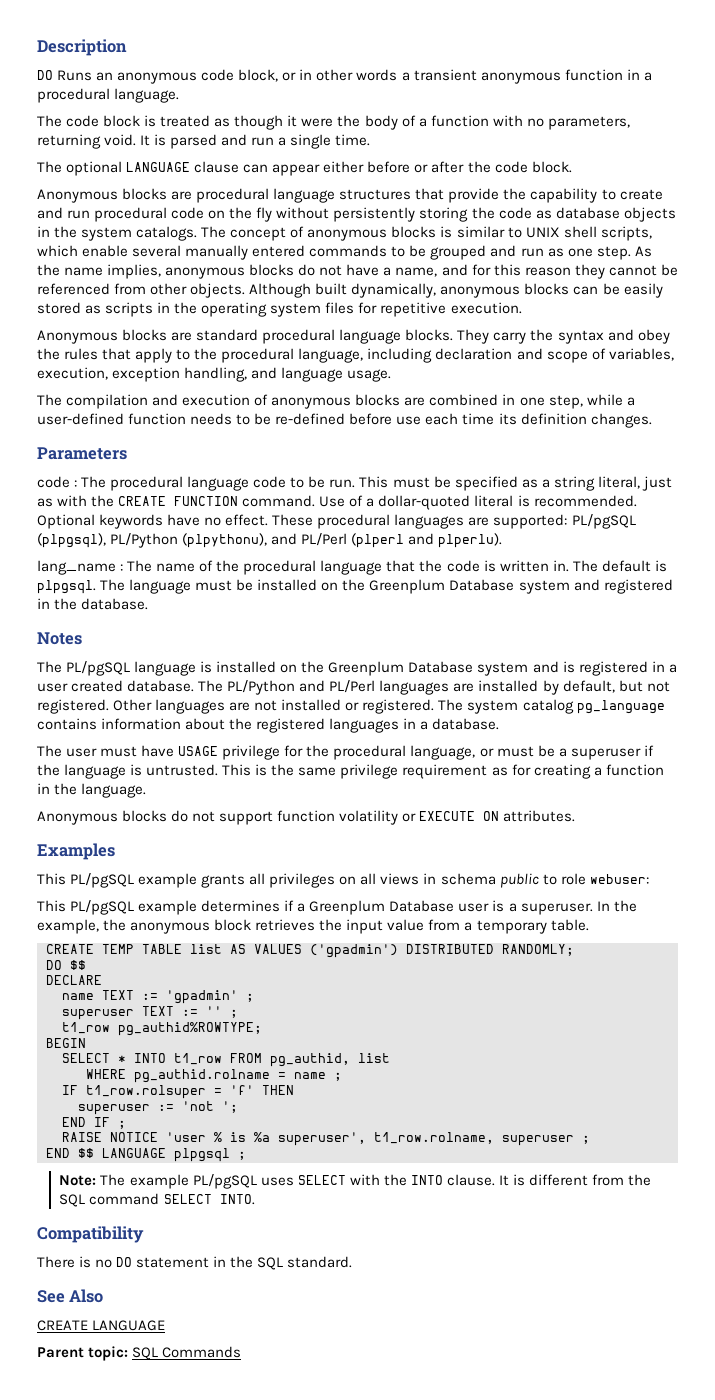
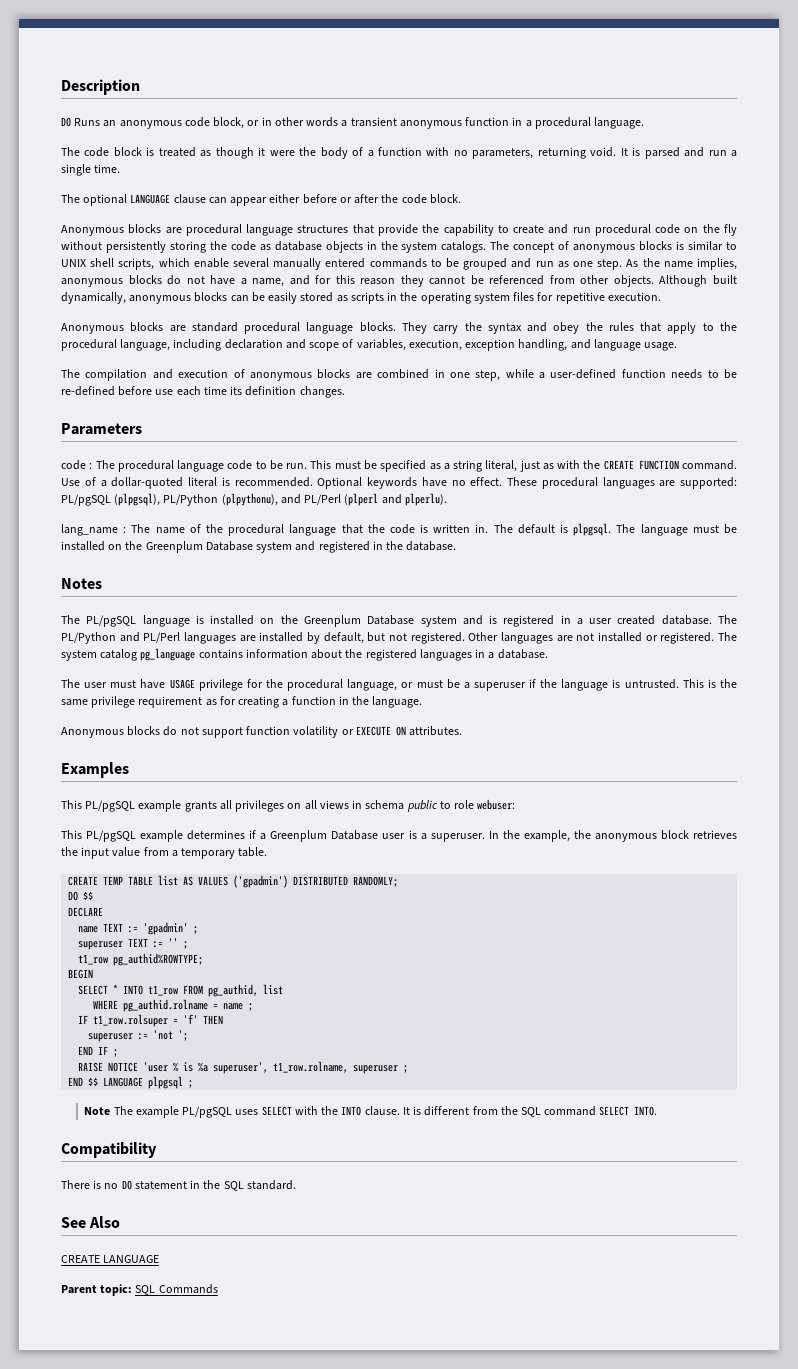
[59,1175,97,1186] Note: -> [84,1107,111,1115] Note

